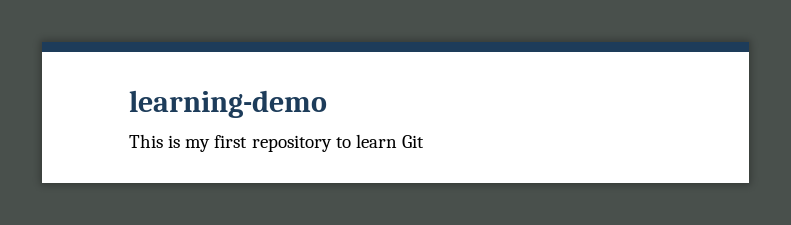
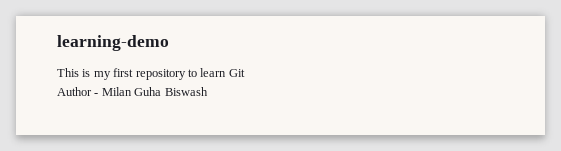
(424, 141) none -> [57,87,208,96] // Author - Milan Guha Biswash

